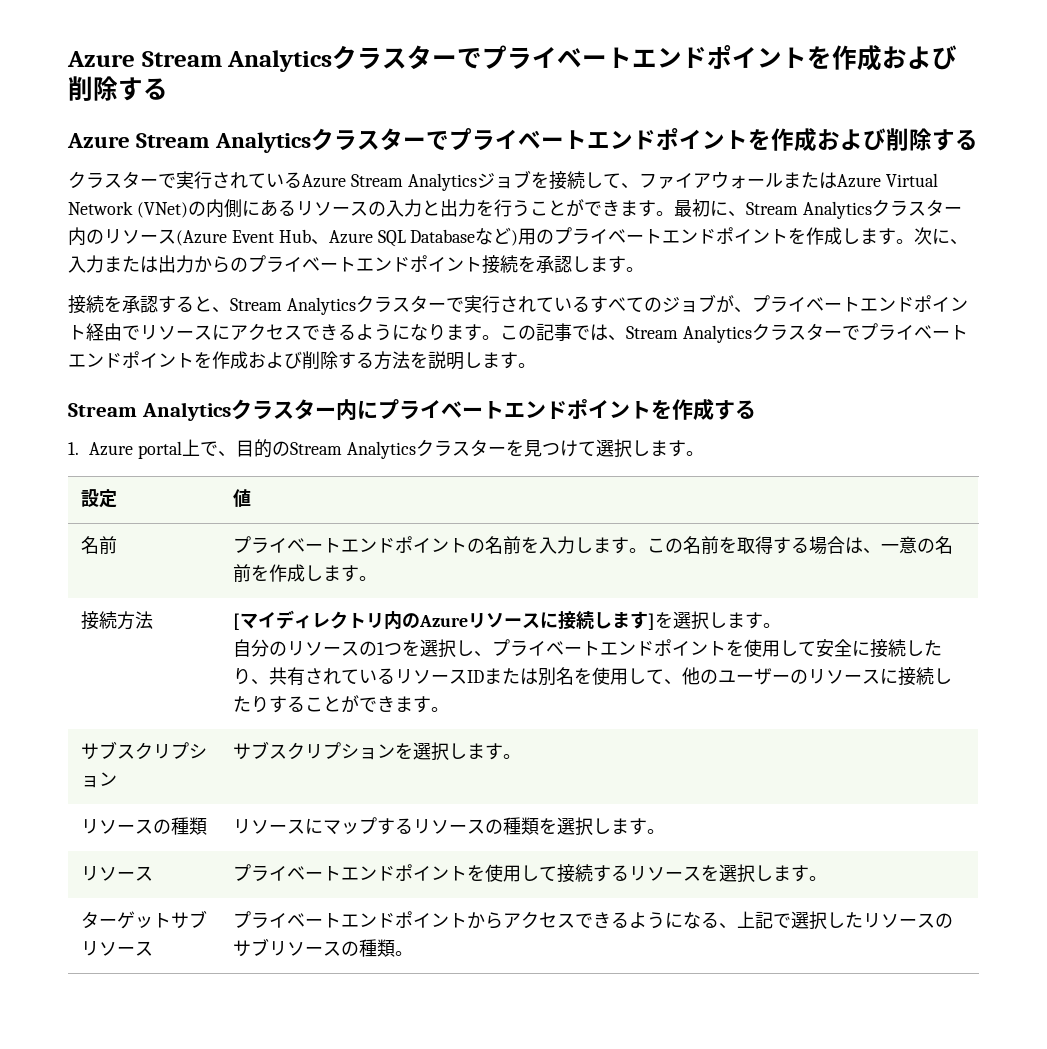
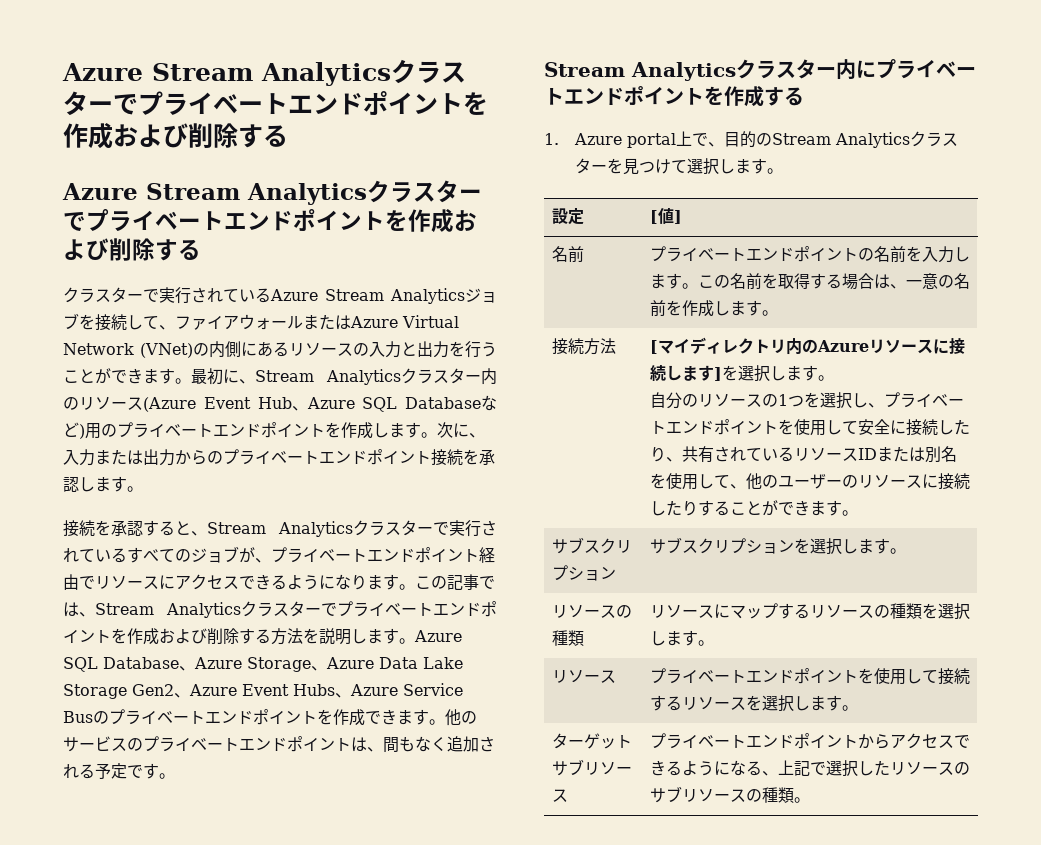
(536, 365) none -> [414,630,462,642] [63,657,463,672] [63,683,463,699] [63,709,477,726] [63,736,495,753] [63,763,175,779] Azure SQL Database、Azure Storage、Azure Data Lake Storage Gen2、Azure Event Hubs、Azure Service Busのプライベートエンドポイントを作成できます。他のサービスのプライベートエンドポイントは、間もなく追加される予定です。
(118, 498) none -> [649,210,658,224] [
(252, 498) none -> [673,210,682,224] ]

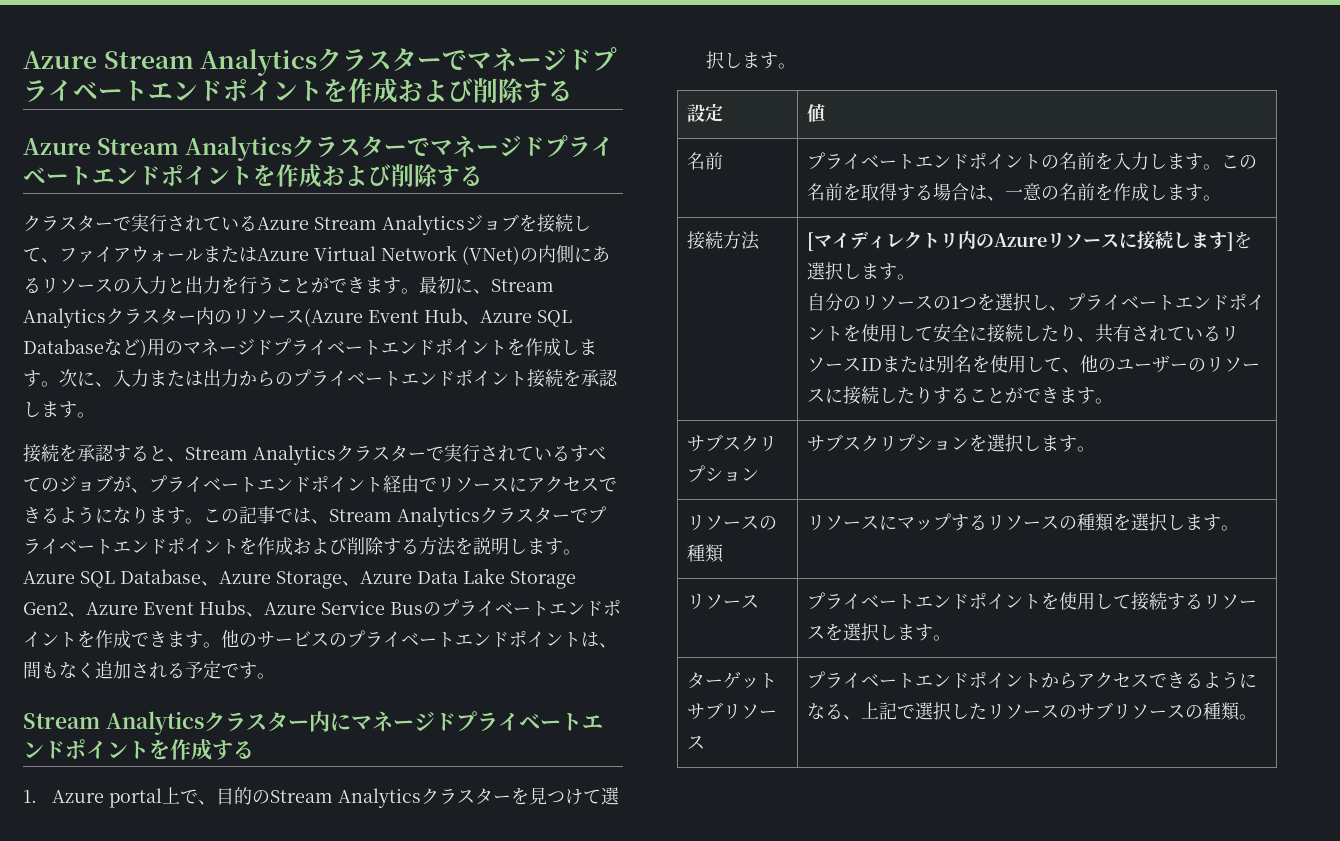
[62,59,466,86] [63,91,138,116] Azure Stream Analyticsクラスターで -> [23,48,593,76] Azure Stream Analyticsクラスターでマネージド
(86, 221) none -> [430,135,546,158] マネージド
(117, 430) none -> [183,338,273,356] マネージド
(876, 69) none -> [350,711,456,732] マネージド
[649,210,658,224] [ -> (723, 112) none
[673,210,682,224] ] -> (825, 113) none

